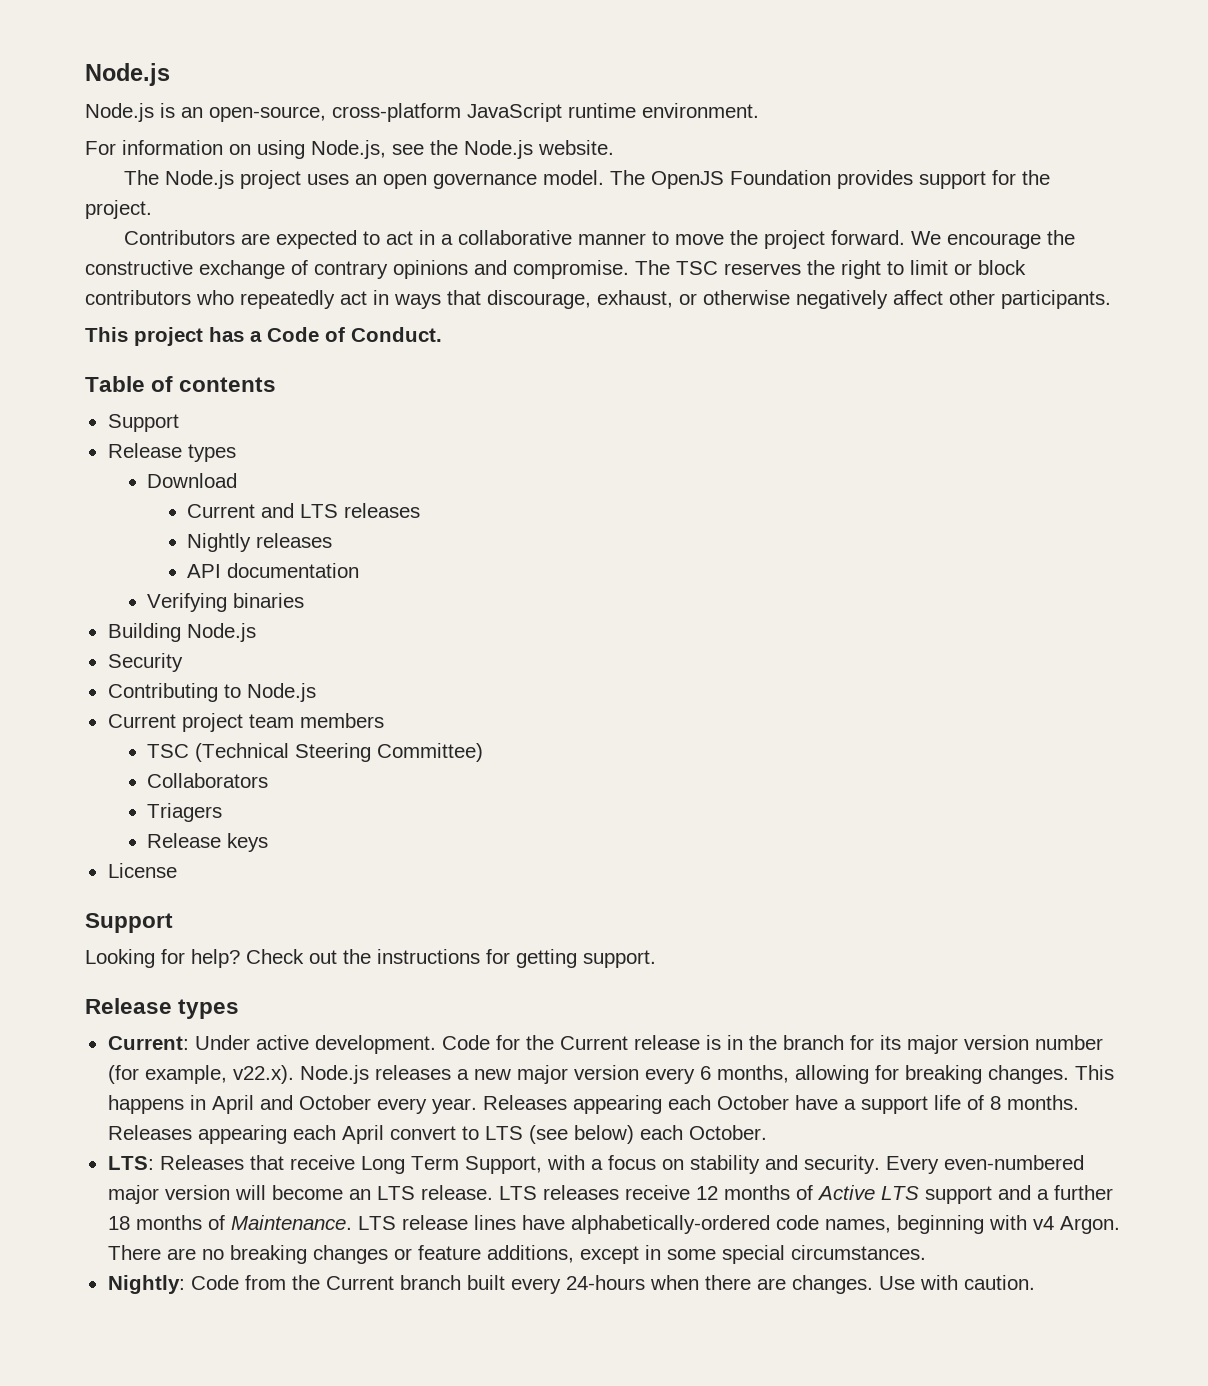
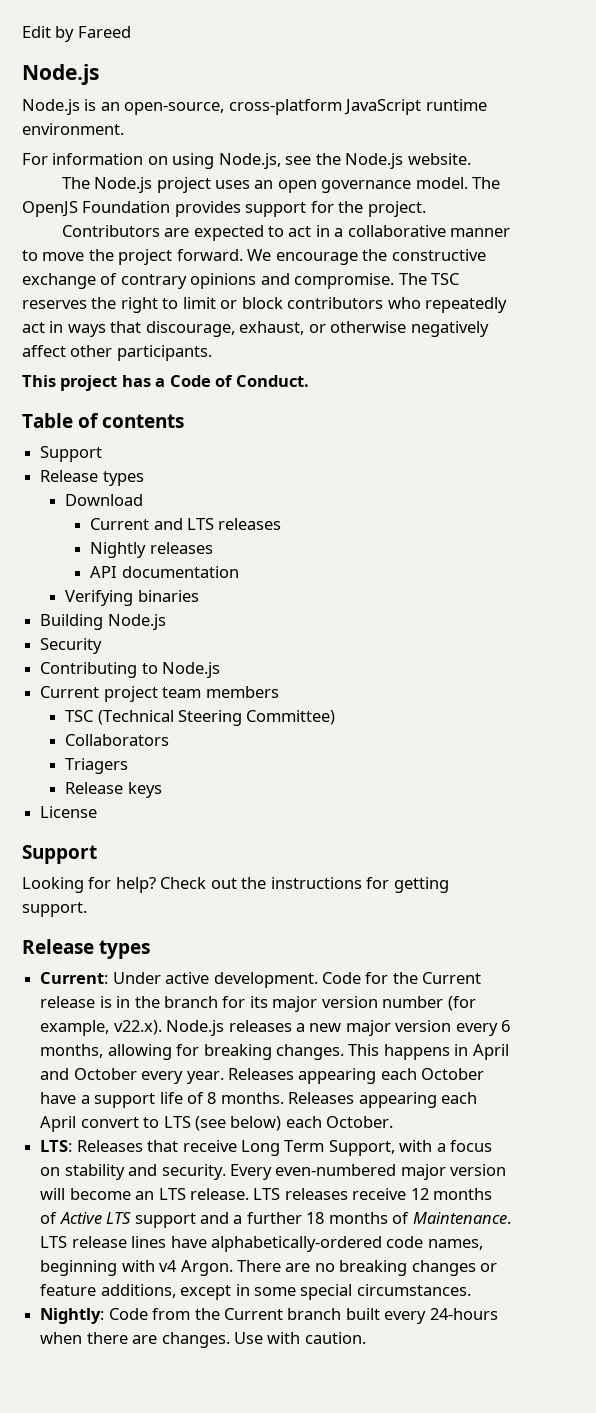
(85, 74) none -> [22,26,131,42] Edit by Fareed //

